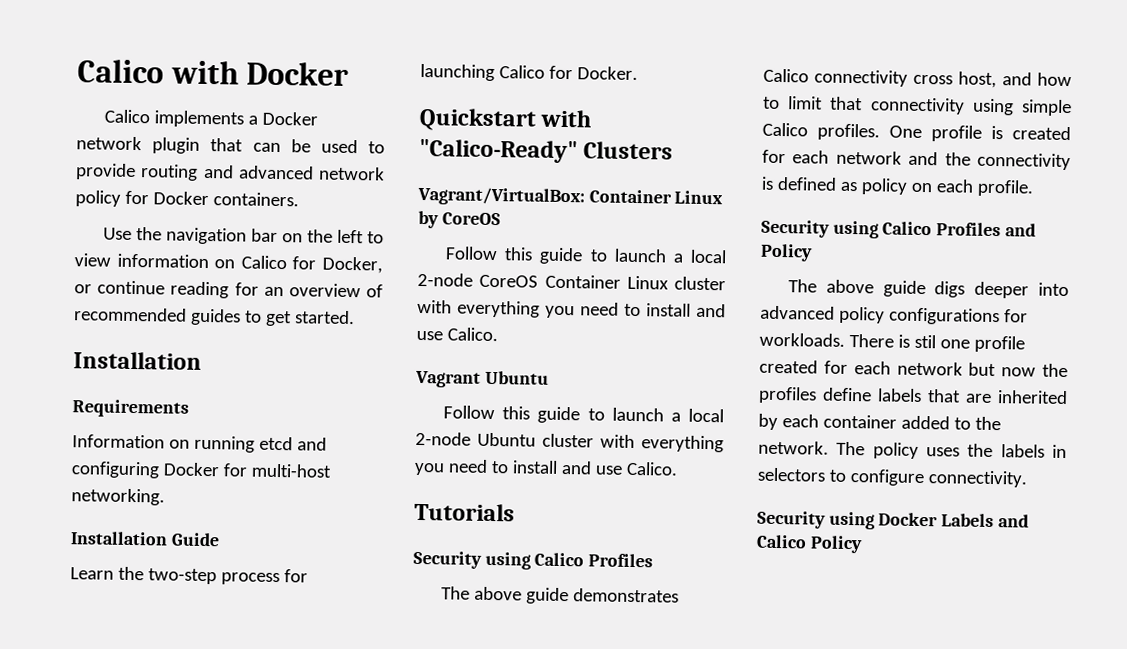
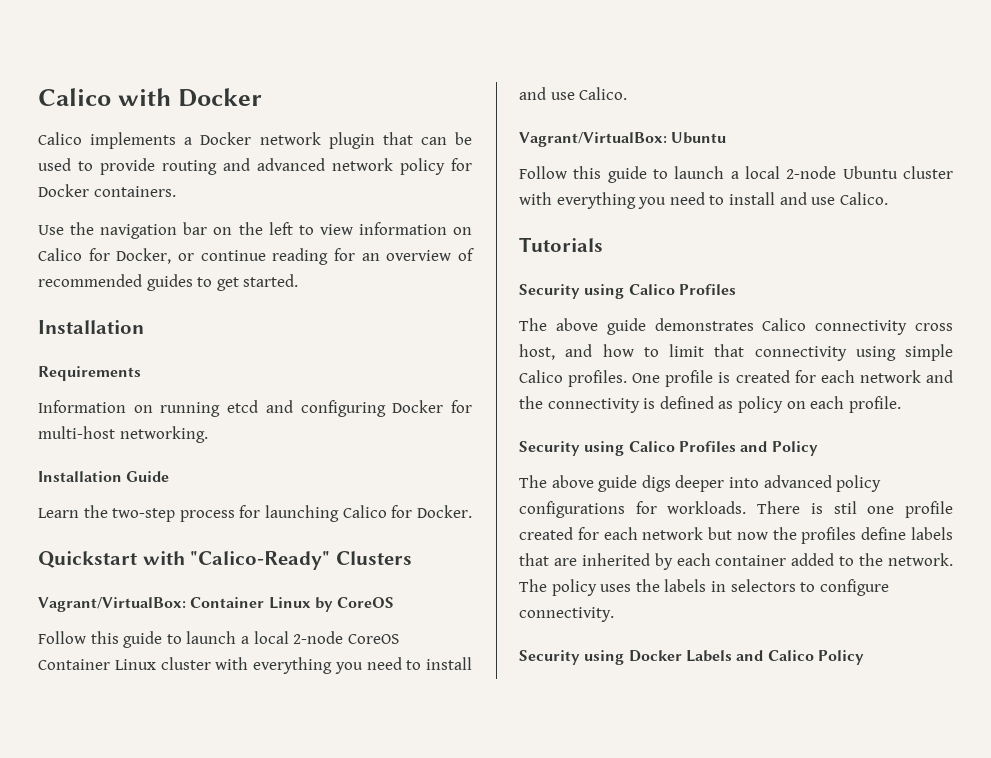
[415,370,481,388] Vagrant -> [519,132,667,147] Vagrant/VirtualBox:

